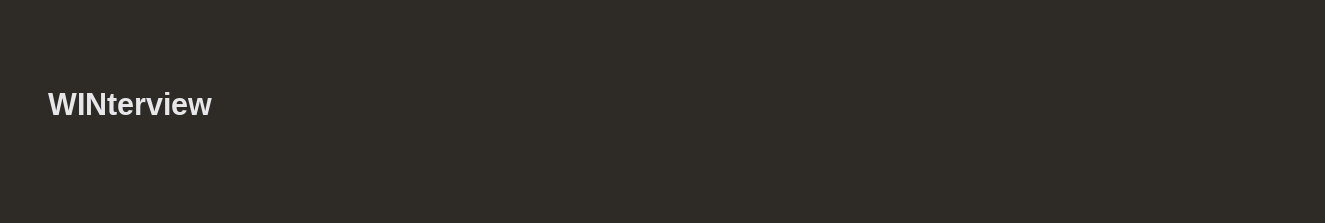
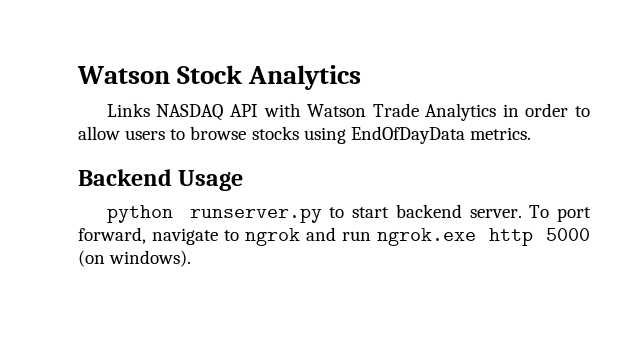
[48,92,212,115] WINterview -> [77,65,362,90] [106,103,590,121] [78,126,531,144] [78,169,244,191] [106,204,592,223] [78,227,590,246] [78,250,192,267] Watson Stock Analytics // Links NASDAQ API with Watson Trade Analytics in order to allow users to browse stocks using EndOfDayData metrics. // Backend Usage // python runserver.py to start backend server. To port forward, navigate to ngrok and run ngrok.exe http 5000 (on windows).

